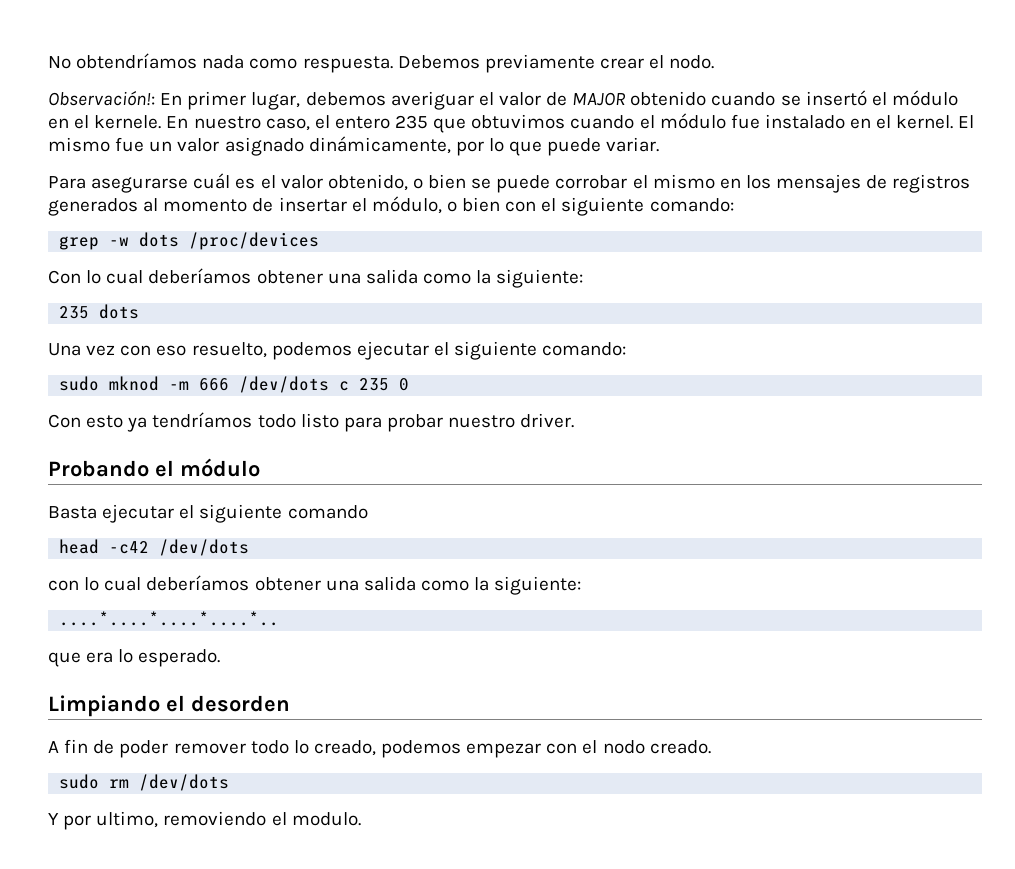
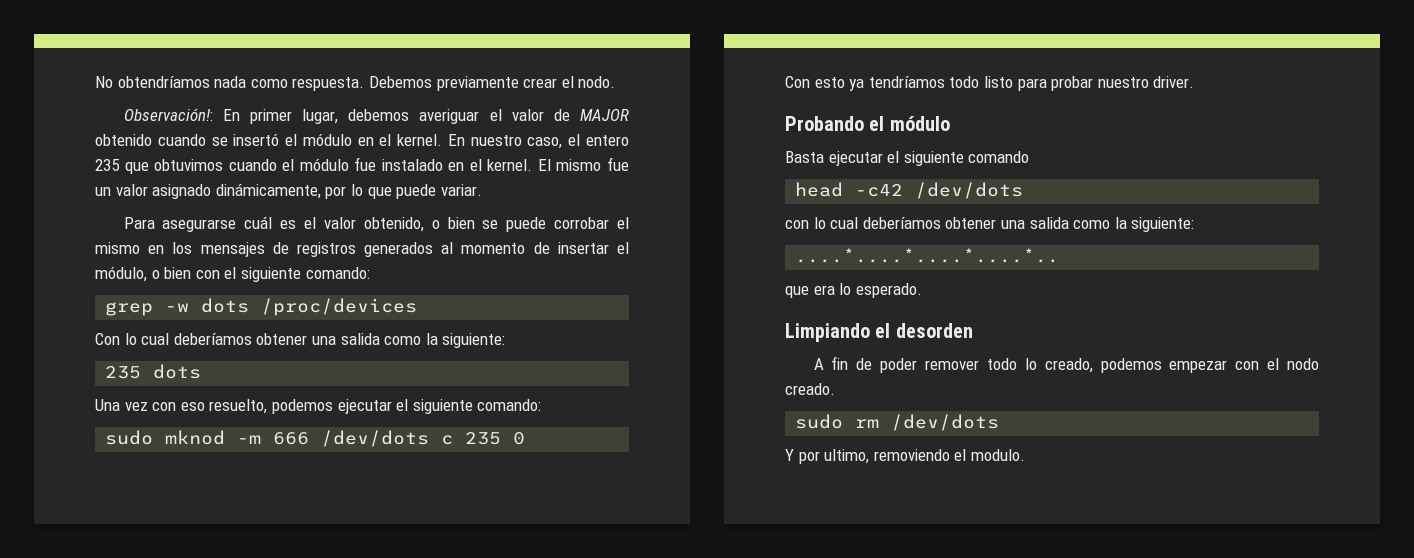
[94,115,162,129] kernele. -> [397,134,443,146] kernel.

